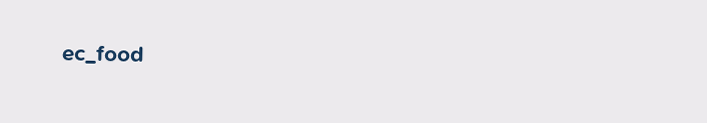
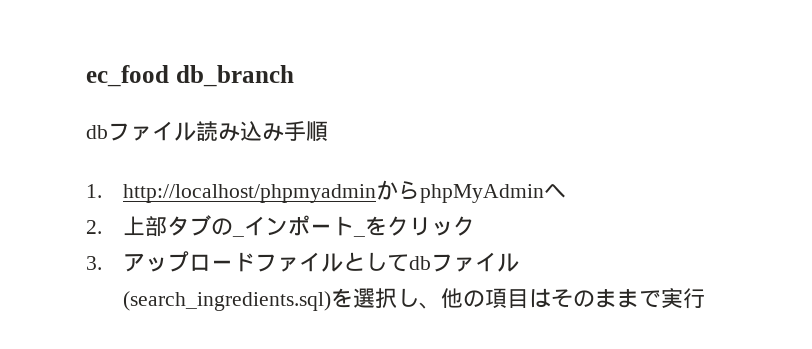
(145, 54) none -> [175,65,294,87] [86,121,328,142] [86,180,566,203] [86,215,475,237] [86,251,519,272] [122,288,705,311] db_branch // dbファイル読み込み手順 // 1. http://localhost/phpmyadminからphpMyAdminへ // 2.上部タブの_インポート_をクリック // 3.アップロードファイルとしてdbファイル(search_ingredients.sql)を選択し、他の項目はそのままで実行

